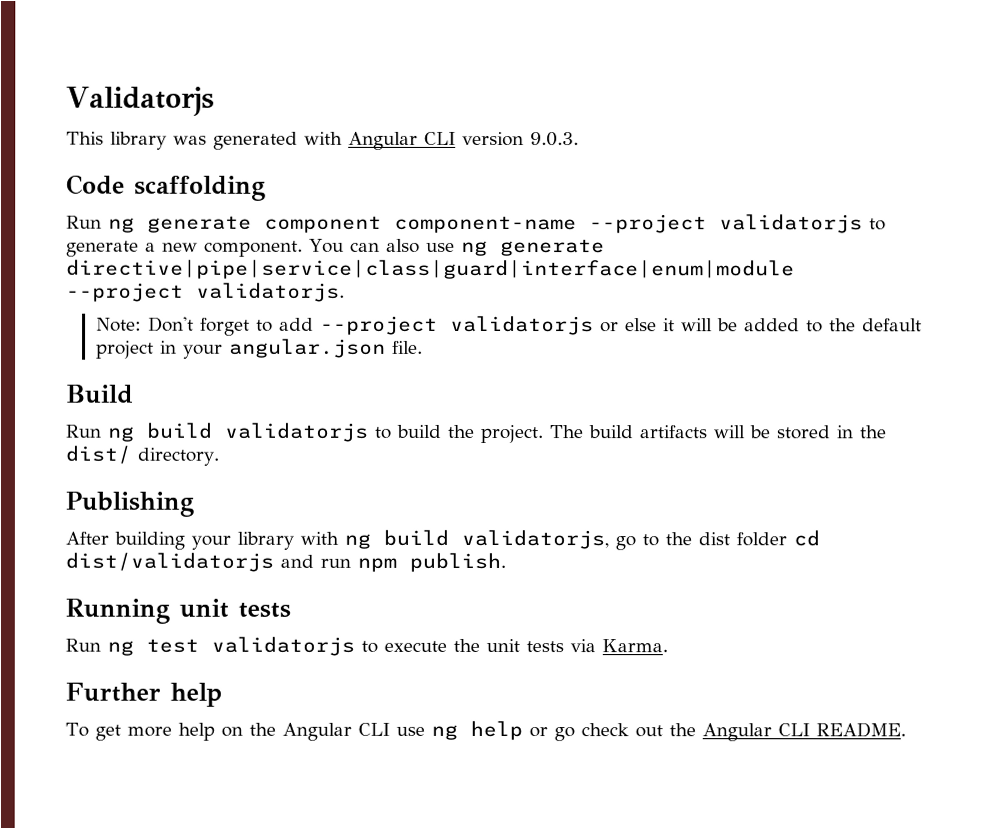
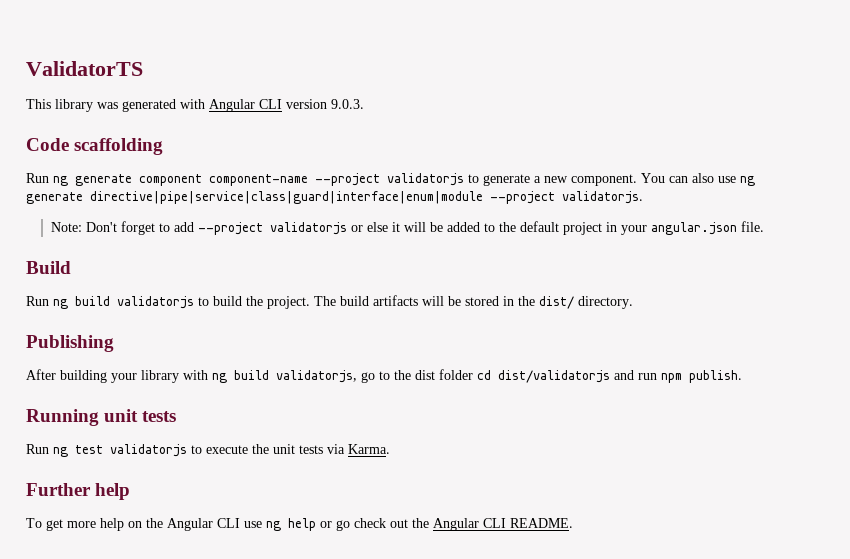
[66,86,215,116] Validatorjs -> [26,61,143,76] ValidatorTS

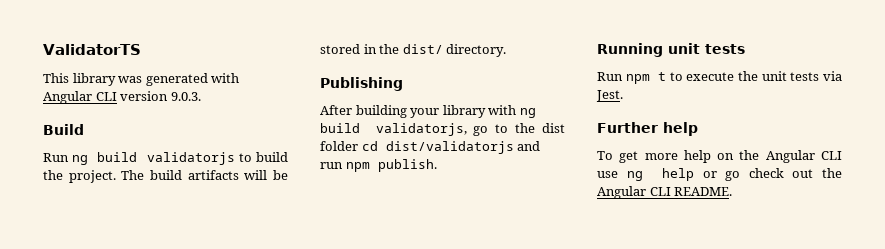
[26,138,164,155] [26,173,755,186] [26,191,643,204] [51,221,765,235] // Code scaffolding // Run ng generate component component-name --project validatorjs to generate a new component. You can also use ng generate directive|pipe|service|class|guard|interface|enum|module --project validatorjs. // Note: Don't forget to add --project validatorjs or else it will be added to the default project in your angular.json file. -> (201, 96) none
[53,444,187,457] ng test validatorjs -> [625,72,667,84] npm t
[348,444,390,454] Karma. -> [596,90,623,102] Jest.

